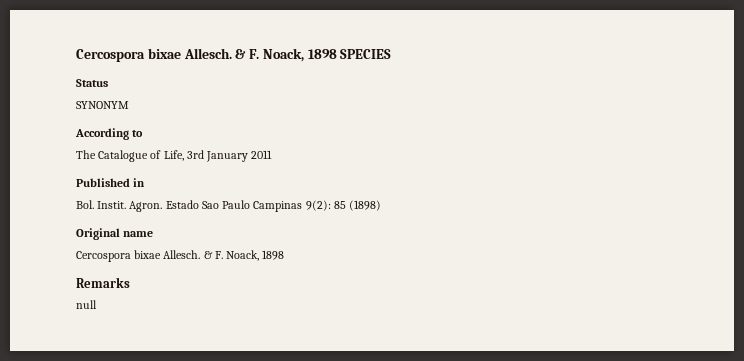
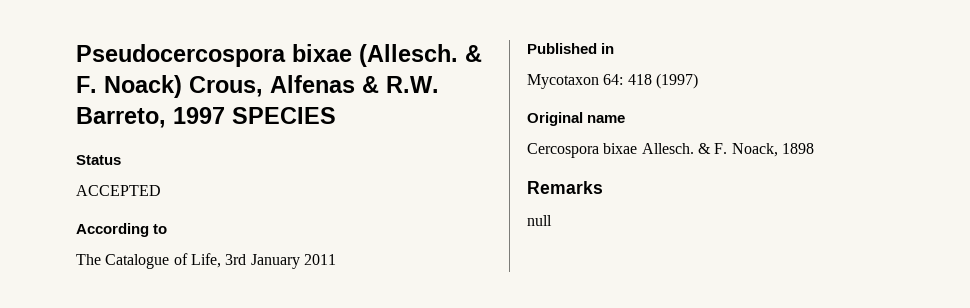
[76,48,337,62] Cercospora bixae Allesch. & F. Noack, 1898 -> [76,44,482,67] [76,75,439,98] [76,107,225,128] Pseudocercospora bixae (Allesch. & F. Noack) Crous, Alfenas & R.W. Barreto, 1997
[76,101,129,109] SYNONYM -> [76,185,161,196] ACCEPTED
[76,200,382,212] Bol. Instit. Agron. Estado Sao Paulo Campinas 9(2): 85 (1898) -> [527,73,698,89] Mycotaxon 64: 418 (1997)

